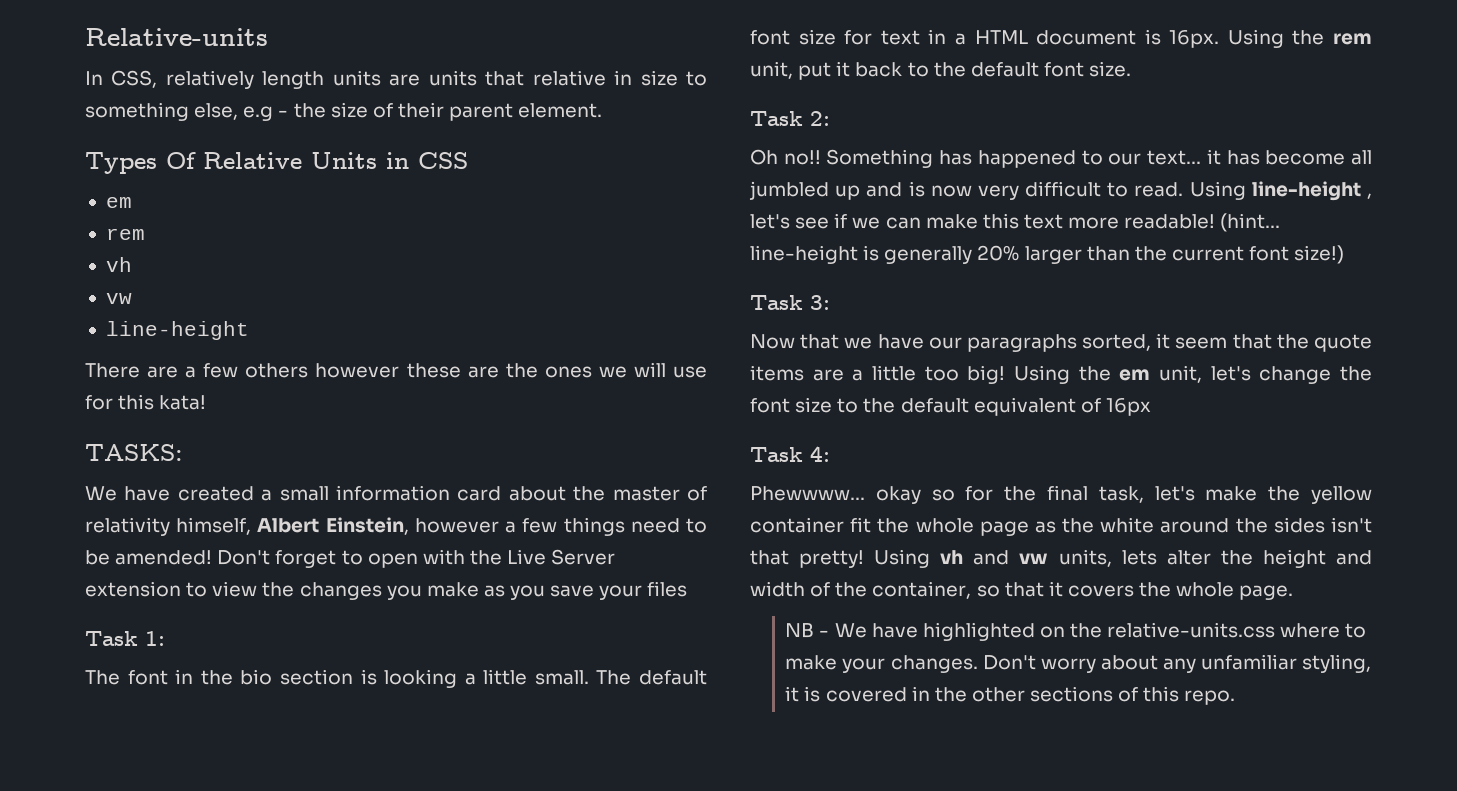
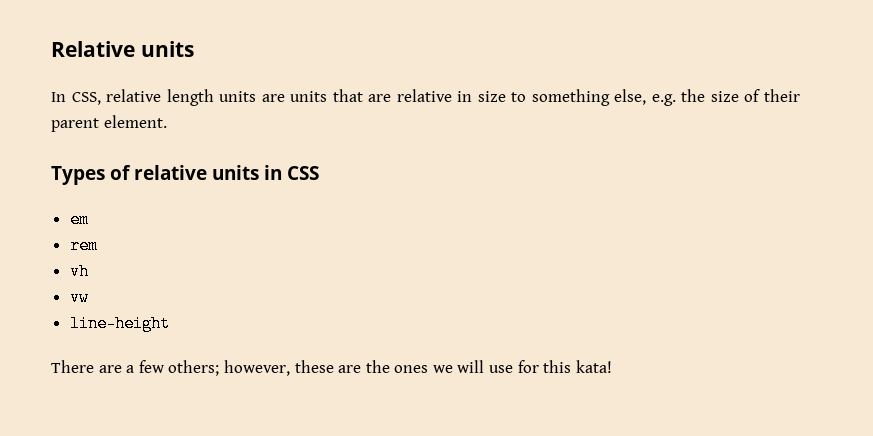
[85,28,268,46] Relative-units -> [51,41,194,57] Relative units
[165,70,254,89] relatively -> [106,89,162,102] relative
(525, 78) none -> [368,94,392,102] are
[243,106,289,121] e.g - -> [651,94,676,106] e.g.
[166,152,377,169] Of Relative Units -> [110,165,259,180] of relative units
[245,363,400,378] others however -> [168,360,290,376] others; however,
[85,444,183,461] [85,485,707,501] [85,517,707,536] [85,549,616,568] [85,581,688,600] [85,631,165,646] [85,669,707,688] [750,29,1372,48] [750,61,1132,80] [750,111,830,126] [750,149,1372,168] [749,181,1372,201] [750,213,1281,232] [750,245,1345,264] [750,295,830,310] [750,333,1372,352] [750,365,1372,384] [750,397,1151,416] [750,446,830,462] [750,485,1372,504] [750,517,1372,536] [750,549,1372,568] [750,581,1294,600] [785,622,1367,641] [785,654,1372,673] [785,686,1236,705] // TASKS: // We have created a small information card about the master of relativity himself, Albert Einstein, however a few things need to be amended! Don't forget to open with the Live Server extension to view the changes you make as you save your files // Task 1: // The font in the bio section is looking a little small. The default font size for text in a HTML document is 16px. Using the rem unit, put it back to the default font size. // Task 2: // Oh no!! Something has happened to our text... it has become all jumbled up and is now very difficult to read. Using line-height , let's see if we can make this text more readable! (hint... line-height is generally 20% larger than the current font size!) // Task 3: // Now that we have our paragraphs sorted, it seem that the quote items are a little too big! Using the em unit, let's change the font size to the default equivalent of 16px // Task 4: // Phewwww... okay so for the final task, let's make the yellow container fit the whole page as the white around the sides isn't that pretty! Using vh and vw units, lets alter the height and width of the container, so that it covers the whole page. // NB - We have highlighted on the relative-units.css where to make your changes. Don't worry about any unfamiliar styling, it is covered in the other sections of this repo. -> (612, 366) none

